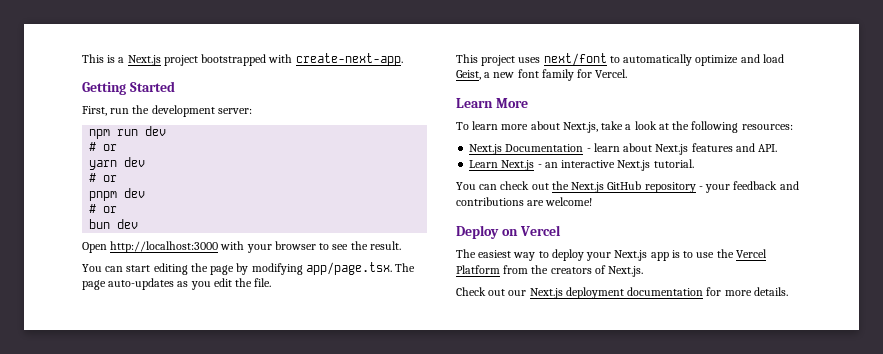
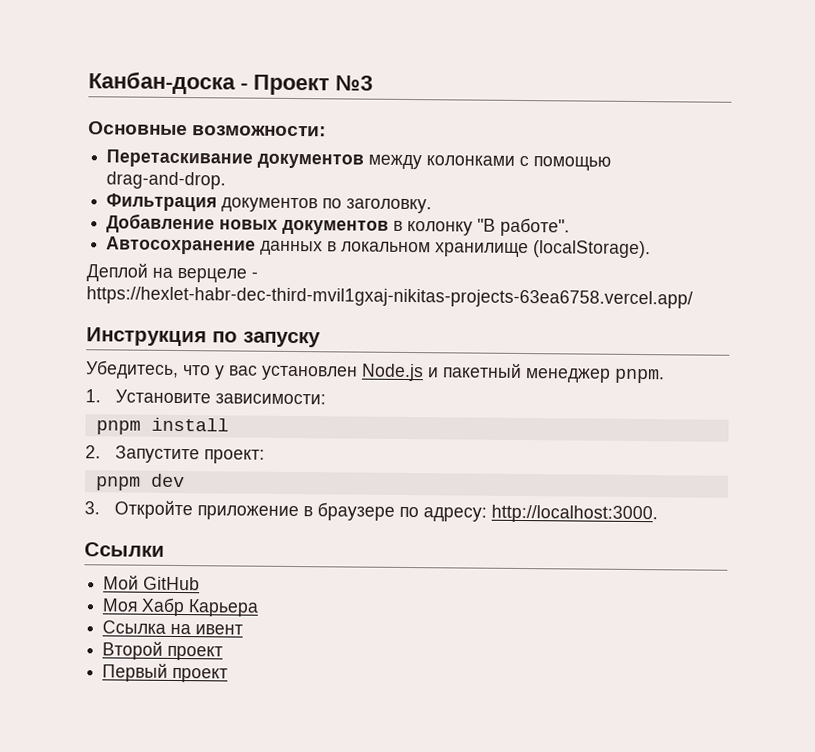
[82,53,403,66] [82,81,175,95] [82,105,252,117] [89,126,167,139] [89,142,118,151] [89,157,146,170] [89,173,118,182] [89,188,146,201] [89,204,118,213] [89,219,139,229] [82,241,401,253] [82,262,416,275] [82,278,272,290] [456,53,784,66] [456,69,628,81] [456,98,528,108] [456,121,793,133] [469,143,778,155] [469,159,694,171] [456,181,799,193] [456,197,593,206] [456,225,561,239] [456,249,767,261] [456,265,644,277] [456,287,788,299] This is a Next.js project bootstrapped with create-next-app. // Getting Started // First, run the development server: // npm run dev // # or // yarn dev // # or // pnpm dev // # or // bun dev // Open http://localhost:3000 with your browser to see the result. // You can start editing the page by modifying app/page.tsx. The page auto-updates as you edit the file. // This project uses next/font to automatically optimize and load Geist, a new font family for Vercel. // Learn More // To learn more about Next.js, take a look at the following resources: // Next.js Documentation - learn about Next.js features and API. // Learn Next.js - an interactive Next.js tutorial. // You can check out the Next.js GitHub repository - your feedback and contributions are welcome! // Deploy on Vercel // The easiest way to deploy your Next.js app is to use the Vercel Platform from the creators of Next.js. // Check out our Next.js deployment documentation for more details. -> [88,71,373,96] [88,121,327,137] [106,149,612,171] [106,171,227,190] [106,193,433,214] [106,213,571,237] [106,236,652,259] [86,263,258,283] [86,286,693,309] [86,327,321,348] [85,360,665,384] [85,389,326,405] [95,417,229,435] [85,445,265,464] [94,473,185,491] [84,500,658,524] [84,542,165,557] [103,575,201,591] [102,597,260,617] [102,620,244,635] [102,641,224,661] [102,663,229,683] Канбан-доска - Проект №3 // Основные возможности: // Перетаскивание документов между колонками с помощью drag-and-drop. // Фильтрация документов по заголовку. // Добавление новых документов в колонку "В работе". // Автосохранение данных в локальном хранилище (localStorage). // Деплой на верцеле - https://hexlet-habr-dec-third-mvil1gxaj-nikitas-projects-63ea6758.vercel.app/ // Инструкция по запуску // Убедитесь, что у вас установлен Node.js и пакетный менеджер pnpm. // 1. Установите зависимости: // pnpm install // 2. Запустите проект: // pnpm dev // 3. Откройте приложение в браузере по адресу: http://localhost:3000. // Ссылки // Мой GitHub // Моя Хабр Карьера // Ссылка на ивент // Второй проект // Первый проект

